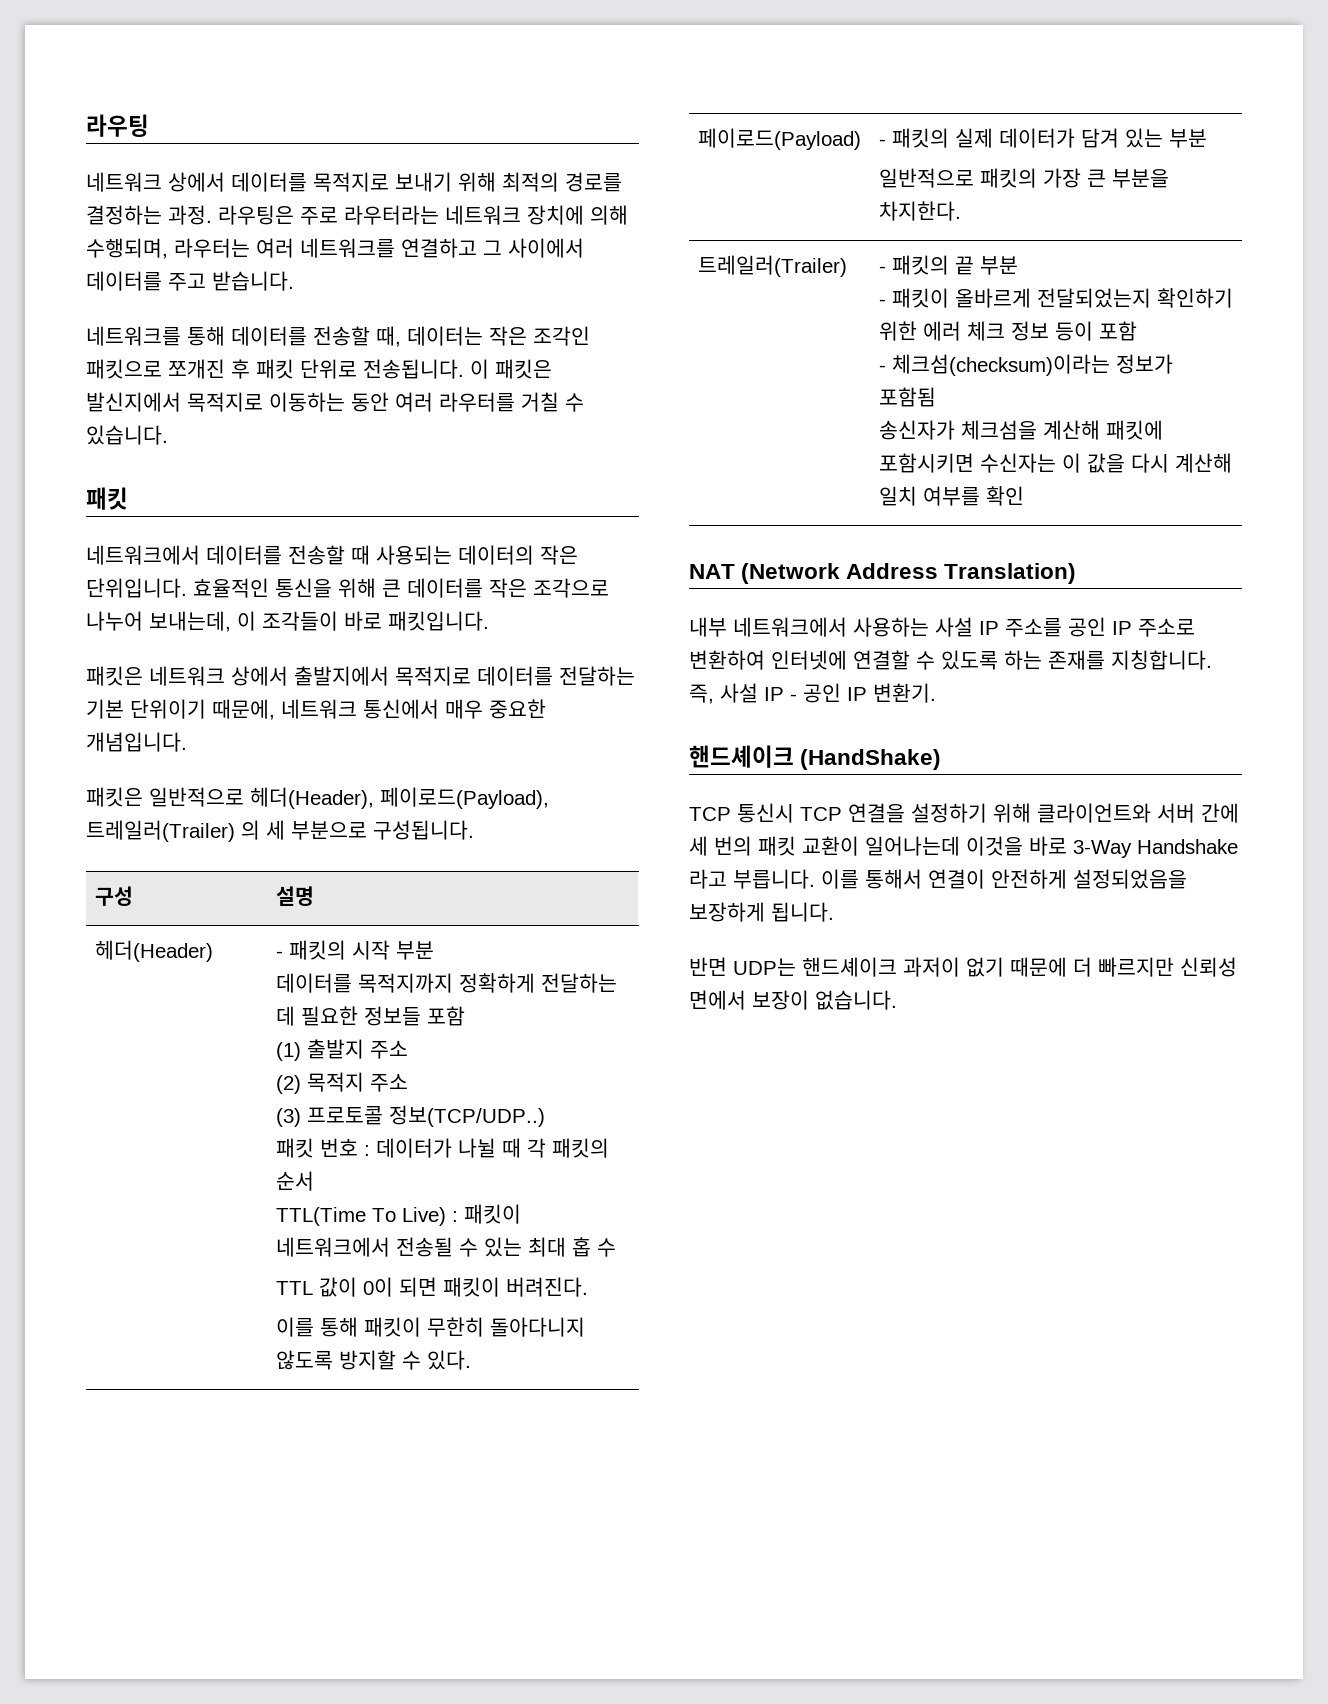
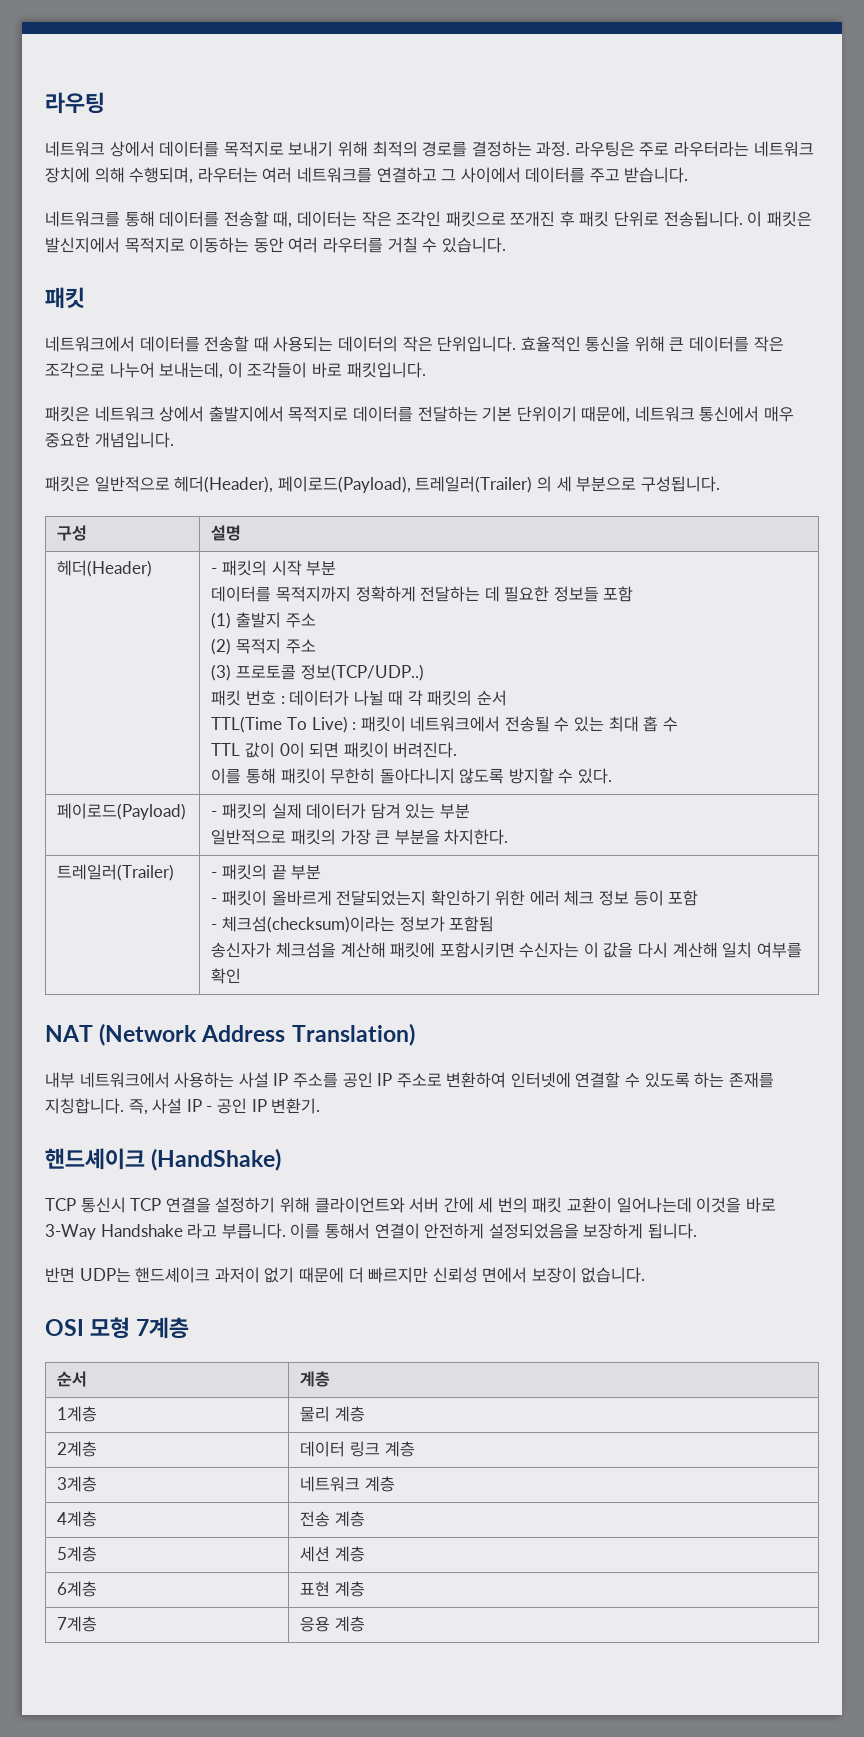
(897, 1000) none -> [45,1317,190,1339] [57,1371,88,1387] [300,1371,331,1387] [57,1406,98,1422] [300,1406,365,1422] [57,1441,98,1457] [300,1441,415,1457] [57,1476,98,1492] [300,1476,395,1492] [57,1511,98,1527] [300,1511,365,1527] [57,1546,98,1562] [300,1546,365,1562] [57,1581,98,1597] [300,1581,365,1597] [57,1616,98,1632] [300,1616,365,1632] // OSI 모형 7계층 // 순서 | 계층 // 1계층 | 물리 계층 // 2계층 | 데이터 링크 계층 // 3계층 | 네트워크 계층 // 4계층 | 전송 계층 // 5계층 | 세션 계층 // 6계층 | 표현 계층 // 7계층 | 응용 계층

